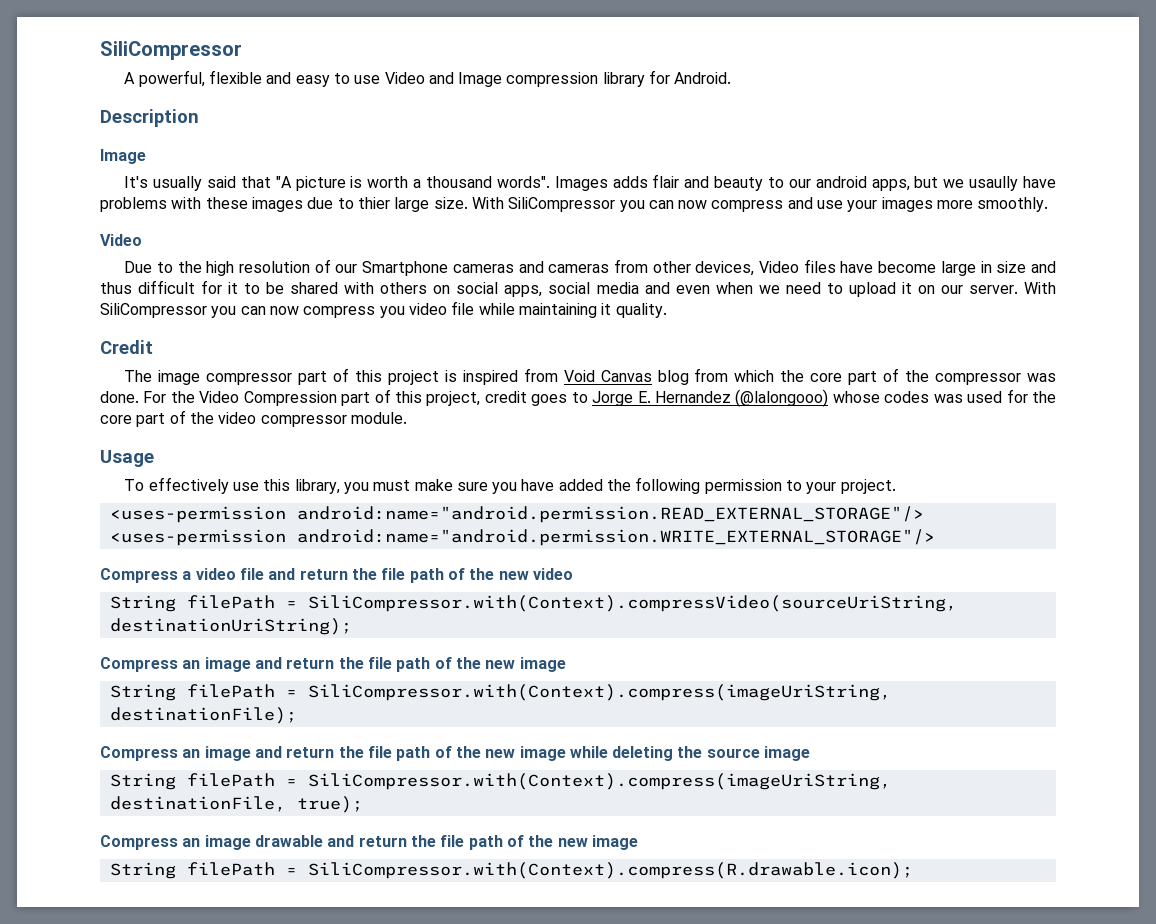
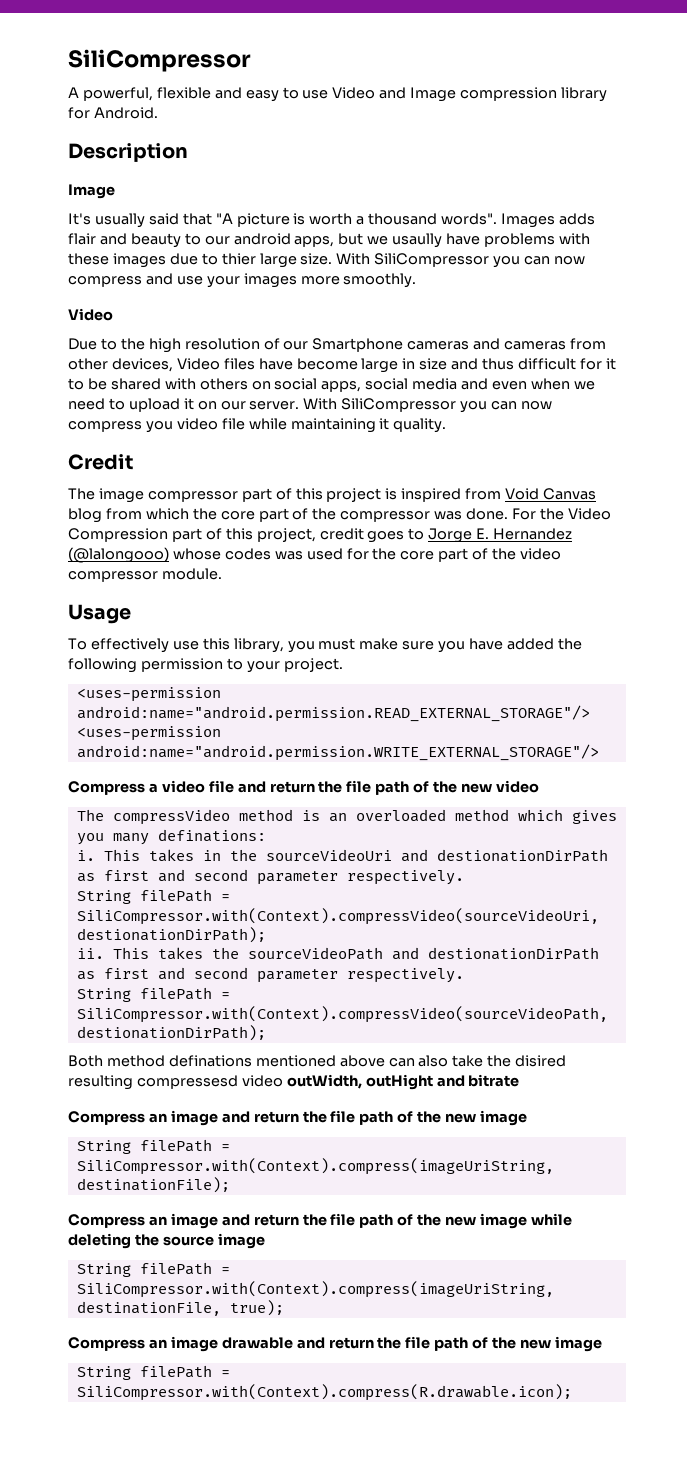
[109,595,957,612] [109,618,352,635] String filePath = SiliCompressor.with(Context).compressVideo(sourceUriString, destinationUriString); -> [76,809,617,825] [76,829,266,845] [76,849,608,862] [76,869,464,885] [76,889,230,904] [76,908,599,925] [76,927,266,943] [76,947,599,960] [76,967,464,983] [76,987,230,1002] [76,1006,608,1023] [76,1025,266,1041] [68,1055,567,1067] [68,1074,520,1090] The compressVideo method is an overloaded method which gives you many definations: // i. This takes in the sourceVideoUri and destionationDirPath as first and second parameter respectively. // String filePath = SiliCompressor.with(Context).compressVideo(sourceVideoUri, destionationDirPath); // ii. This takes the sourceVideoPath and destionationDirPath as first and second parameter respectively. // String filePath = SiliCompressor.with(Context).compressVideo(sourceVideoPath, destionationDirPath); // Both method definations mentioned above can also take the disired resulting compressesd video outWidth, outHight and bitrate

